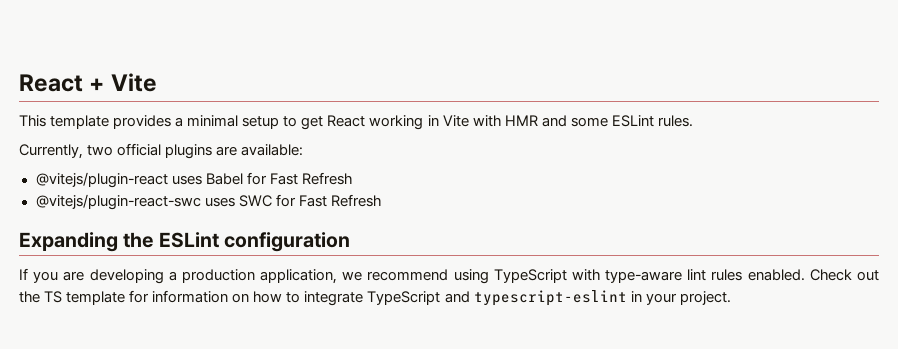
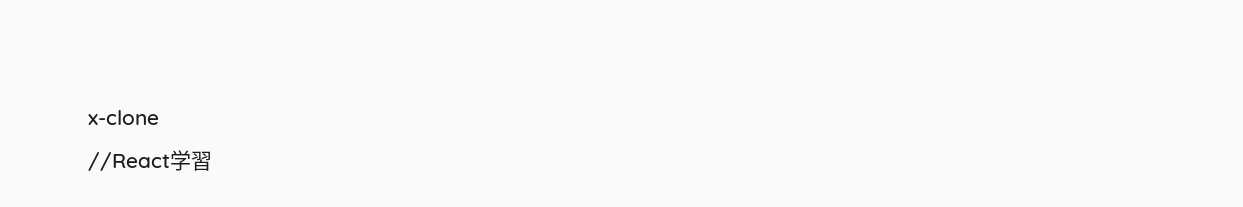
[19,73,157,92] [19,115,693,130] [19,143,304,159] [35,172,352,188] [35,194,381,210] [19,232,351,252] [19,268,879,284] [19,290,731,306] React + Vite // This template provides a minimal setup to get React working in Vite with HMR and some ESLint rules. // Currently, two official plugins are available: // @vitejs/plugin-react uses Babel for Fast Refresh // @vitejs/plugin-react-swc uses SWC for Fast Refresh // Expanding the ESLint configuration // If you are developing a production application, we recommend using TypeScript with type-aware lint rules enabled. Check out the TS template for information on how to integrate TypeScript and typescript-eslint in your project. -> [88,110,159,125] [88,150,212,171] x-clone // //React学習

